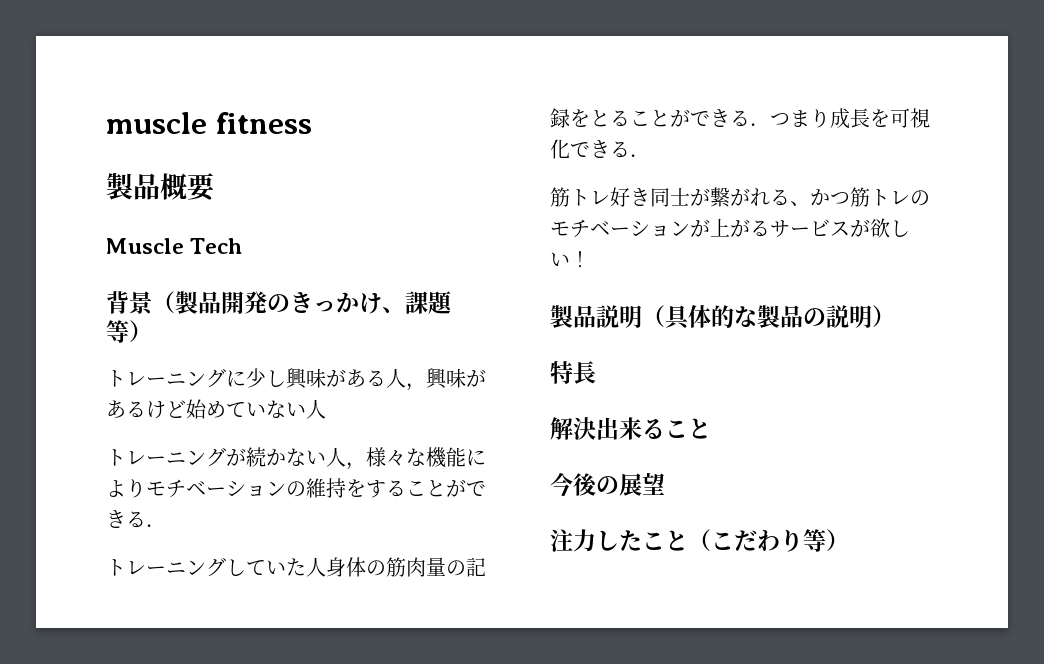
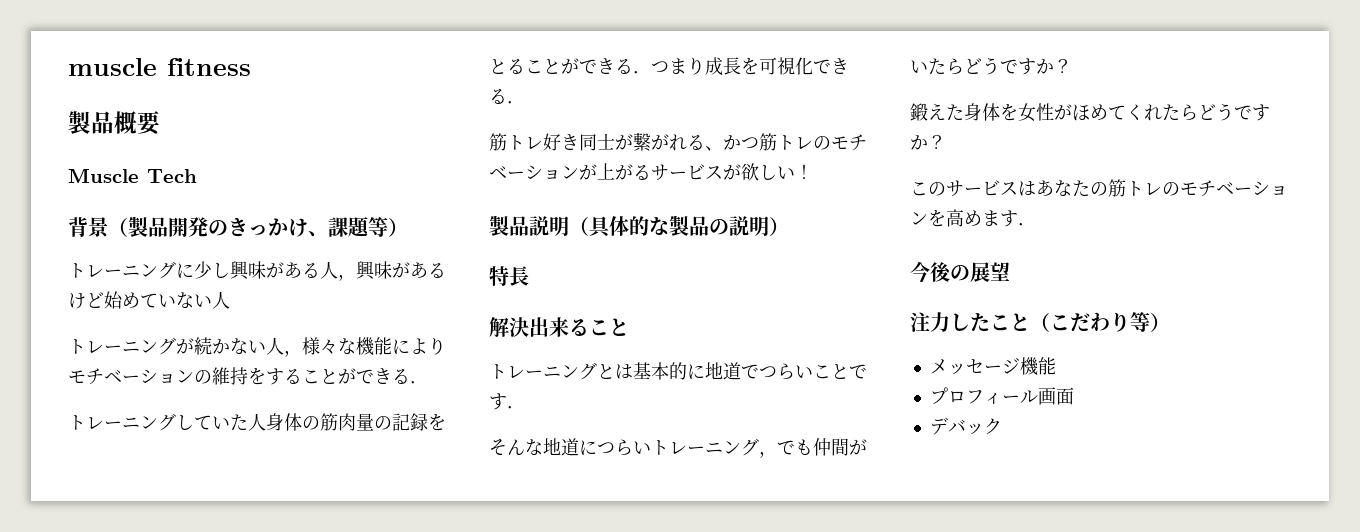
(711, 428) none -> [489,362,867,380] [489,393,525,410] [489,438,867,458] [910,57,1072,75] [910,103,1270,122] [910,134,946,150] [910,179,1288,197] [910,209,1036,227] // トレーニングとは基本的に地道でつらいことです． // そんな地道につらいトレーニング，でも仲間がいたらどうですか？ // 鍛えた身体を女性がほめてくれたらどうですか？ // このサービスはあなたの筋トレのモチベーションを高めます．
(849, 540) none -> [929,357,1056,376] [929,387,1074,405] [929,417,1002,435] // メッセージ機能 // プロフィール画面 // デバック

